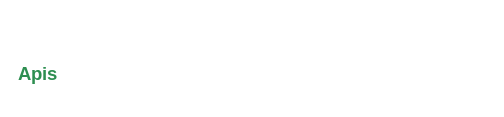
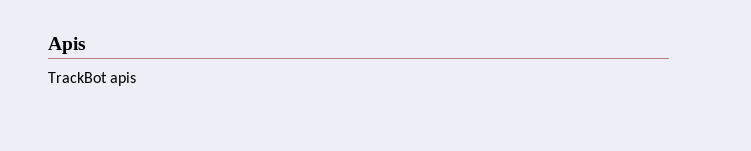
(57, 75) none -> [48,72,137,86] // TrackBot apis

